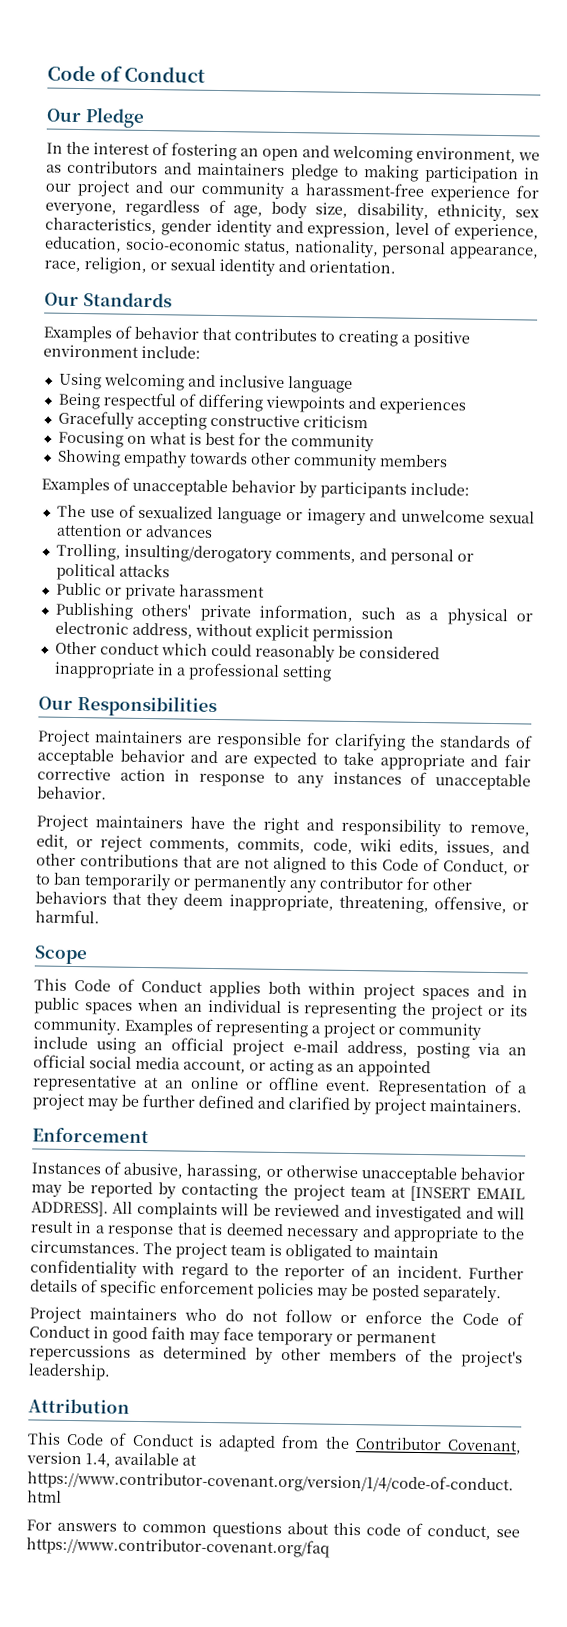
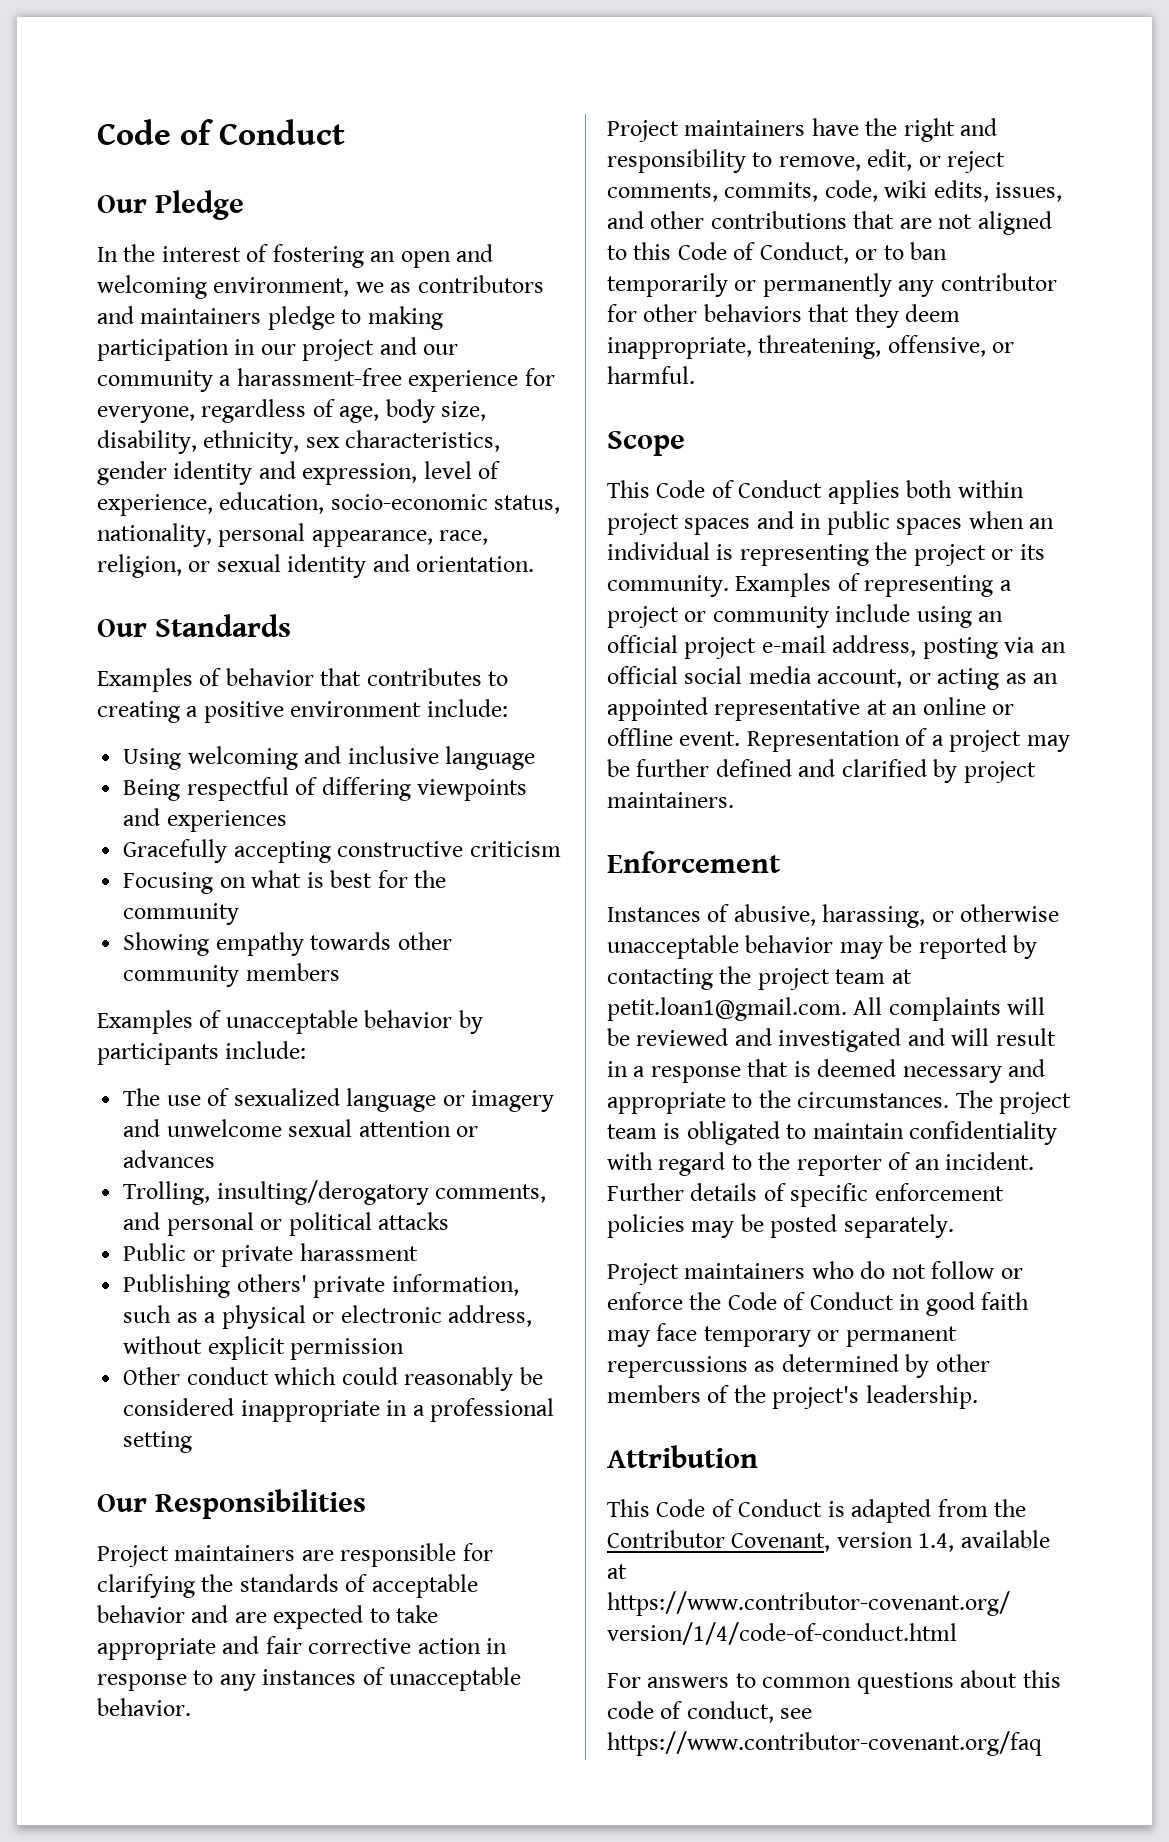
[409,1185,526,1202] [31,1200,109,1217] [INSERT EMAIL ADDRESS]. -> [607,997,847,1021] petit.loan1@gmail.com.

